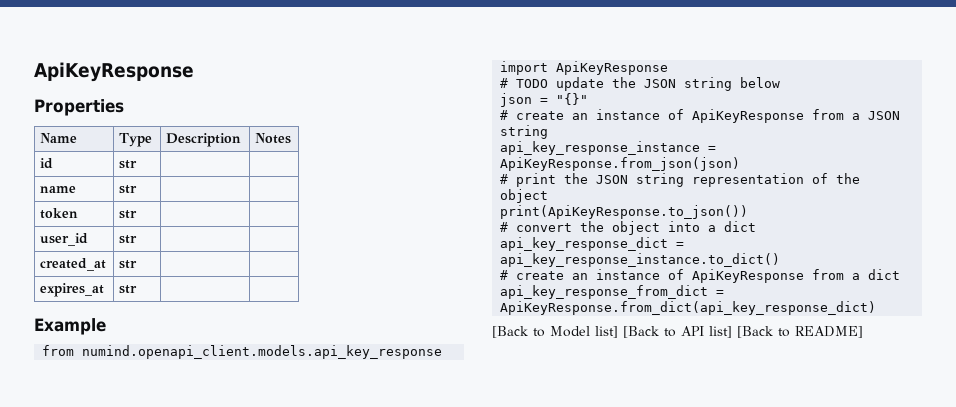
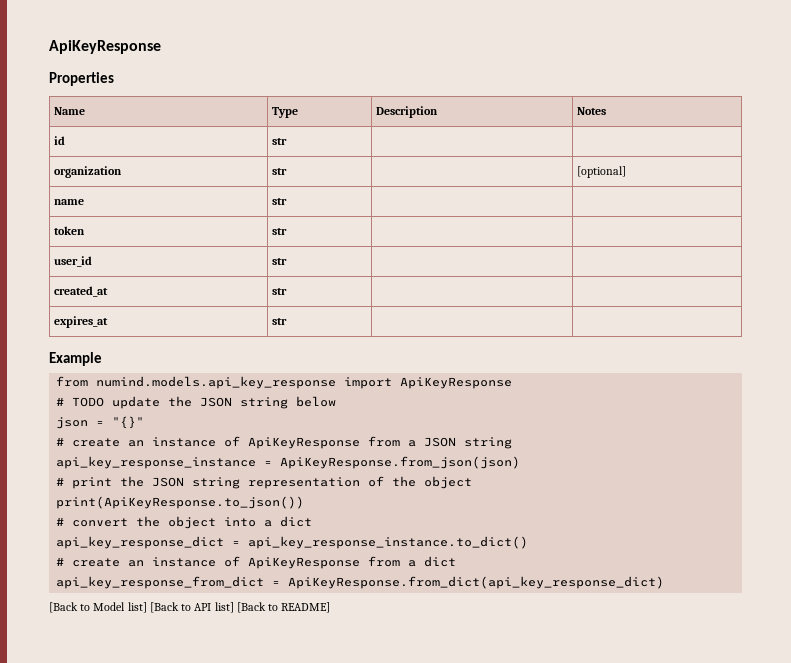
(138, 164) none -> [54,166,123,178] [272,168,288,175] [577,166,627,178] // organization | str | | [optional]
[82,345,443,359] numind.openapi_client.models.api_key_response -> [96,376,337,389] numind.models.api_key_response

